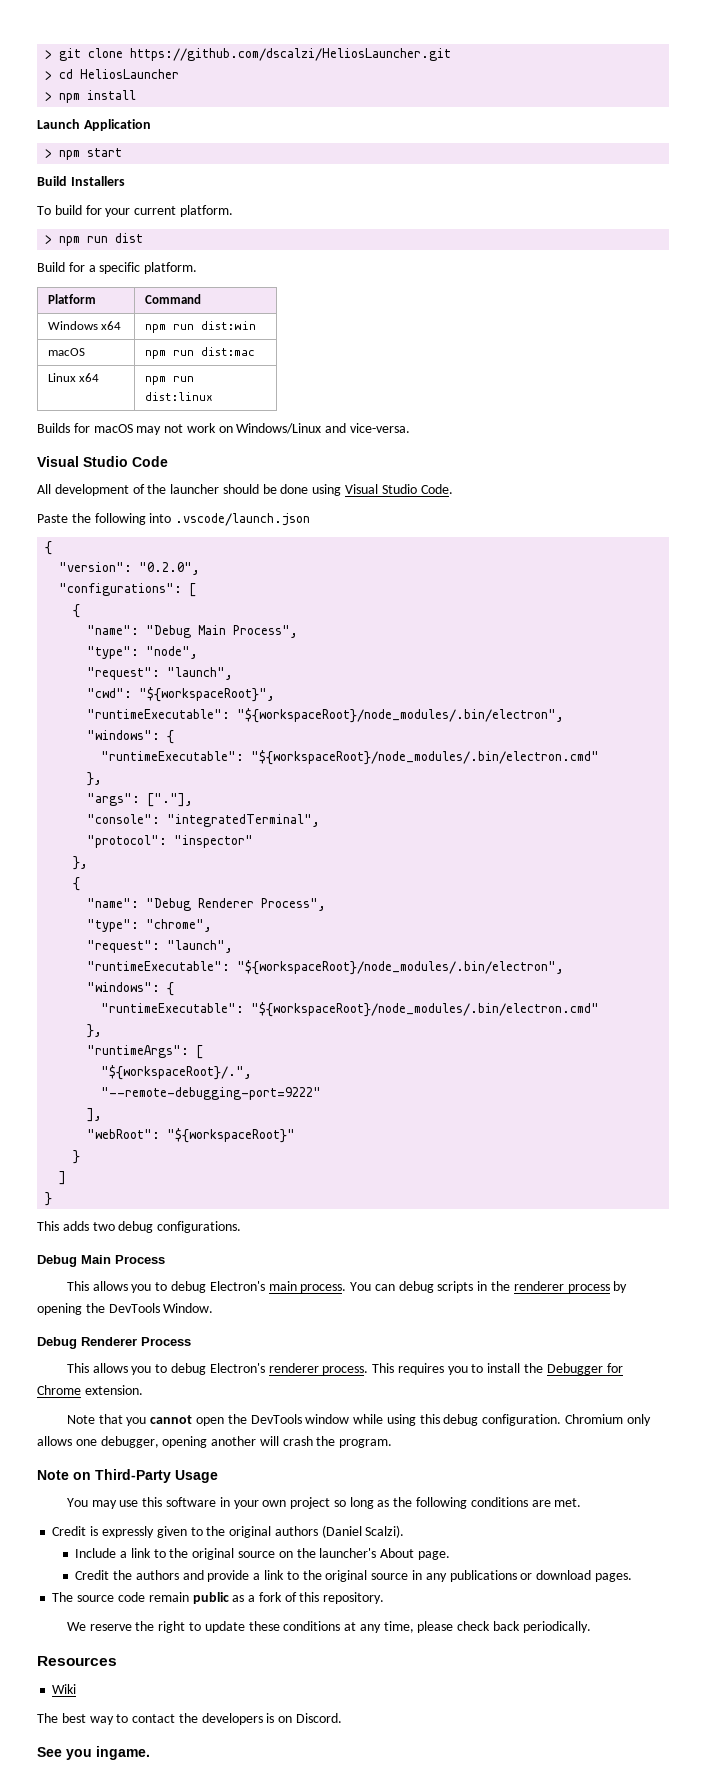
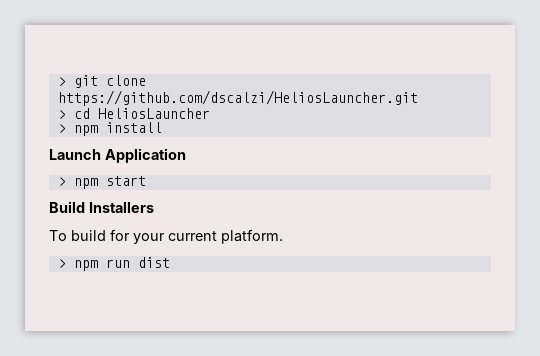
[37,262,198,274] [48,294,97,304] [145,294,202,304] [48,321,122,330] [145,321,257,333] [48,348,86,356] [145,347,256,359] [48,373,100,382] [145,376,195,385] [145,392,214,401] [37,423,411,435] [37,456,168,467] [37,484,453,496] [37,513,311,526] [45,541,53,555] [59,562,201,575] [59,583,197,597] [73,604,81,618] [87,625,299,638] [87,646,199,659] [87,667,234,680] [87,687,276,702] [87,708,565,723] [87,730,175,744] [101,750,600,765] [87,772,103,786] [87,793,194,807] [87,814,321,827] [87,835,254,848] [73,856,89,870] [73,877,81,891] [87,898,327,911] [87,919,213,932] [87,940,234,953] [87,960,565,975] [87,982,175,996] [101,1002,600,1017] [87,1024,103,1038] [87,1045,204,1059] [101,1065,253,1080] [101,1087,322,1100] [87,1108,103,1122] [87,1128,296,1143] [73,1150,81,1164] [59,1171,67,1185] [45,1192,53,1206] [37,1221,242,1233] [37,1255,165,1267] [66,1281,628,1293] [37,1303,214,1315] [37,1337,191,1349] [66,1363,623,1375] [37,1385,143,1395] [66,1414,651,1426] [37,1436,393,1448] [37,1469,218,1483] [66,1497,582,1509] [52,1525,405,1538] [75,1548,450,1560] [75,1570,632,1582] [52,1592,385,1604] [66,1621,591,1633] [37,1656,117,1666] [52,1684,77,1694] [37,1713,343,1725] [37,1746,150,1760] // Build for a specific platform. // Platform | Command // Windows x64 | npm run dist:win // macOS | npm run dist:mac // Linux x64 | npm run dist:linux // Builds for macOS may not work on Windows/Linux and vice-versa. // Visual Studio Code // All development of the launcher should be done using Visual Studio Code. // Paste the following into .vscode/launch.json // { // "version": "0.2.0", // "configurations": [ // { // "name": "Debug Main Process", // "type": "node", // "request": "launch", // "cwd": "${workspaceRoot}", // "runtimeExecutable": "${workspaceRoot}/node_modules/.bin/electron", // "windows": { // "runtimeExecutable": "${workspaceRoot}/node_modules/.bin/electron.cmd" // }, // "args": ["."], // "console": "integratedTerminal", // "protocol": "inspector" // }, // { // "name": "Debug Renderer Process", // "type": "chrome", // "request": "launch", // "runtimeExecutable": "${workspaceRoot}/node_modules/.bin/electron", // "windows": { // "runtimeExecutable": "${workspaceRoot}/node_modules/.bin/electron.cmd" // }, // "runtimeArgs": [ // "${workspaceRoot}/.", // "--remote-debugging-port=9222" // ], // "webRoot": "${workspaceRoot}" // } // ] // } // This adds two debug configurations. // Debug Main Process // This allows you to debug Electron's main process. You can debug scripts in the renderer process by opening the DevTools Window. // Debug Renderer Process // This allows you to debug Electron's renderer process. This requires you to install the Debugger for Chrome extension. // Note that you cannot open the DevTools window while using this debug configuration. Chromium only allows one debugger, opening another will crash the program. // Note on Third-Party Usage // You may use this software in your own project so long as the following conditions are met. // Credit is expressly given to the original authors (Daniel Scalzi). // Include a link to the original source on the launcher's About page. // Credit the authors and provide a link to the original source in any publications or download pages. // The source code remain public as a fork of this repository. // We reserve the right to update these conditions at any time, please check back periodically. // Resources // Wiki // The best way to contact the developers is on Discord. // See you ingame. -> (170, 262) none

